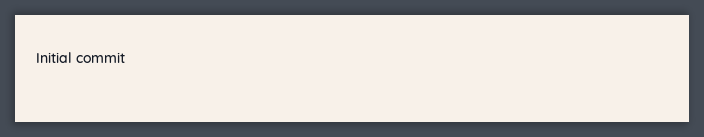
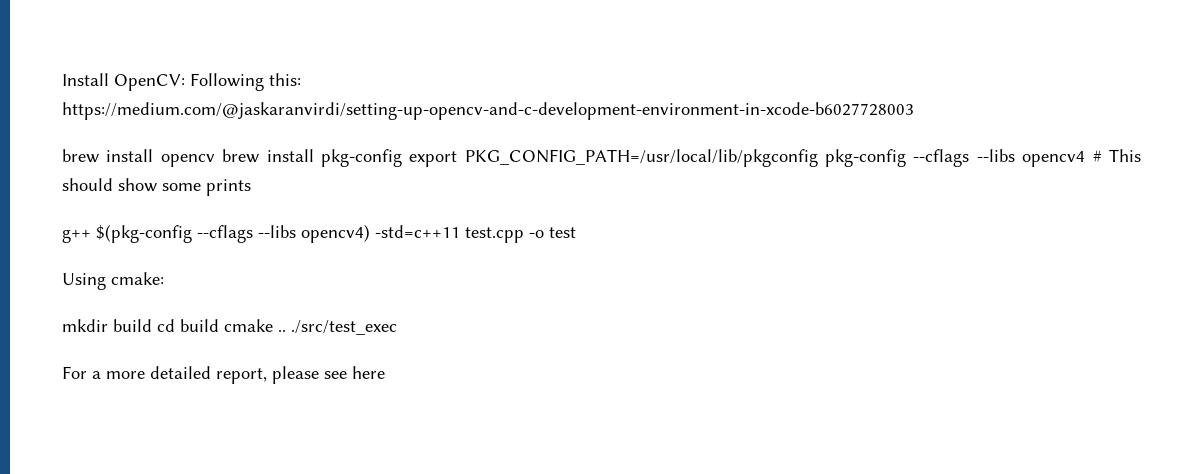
[36,52,125,63] Initial commit -> [62,73,301,91] [62,102,914,120] [62,149,1141,167] [62,178,251,196] [62,224,576,243] [62,272,164,290] [62,319,397,335] [62,366,385,384] Install OpenCV: Following this: https://medium.com/@jaskaranvirdi/setting-up-opencv-and-c-development-environment-in-xcode-b6027728003 // brew install opencv brew install pkg-config export PKG_CONFIG_PATH=/usr/local/lib/pkgconfig pkg-config --cflags --libs opencv4 # This should show some prints // g++ $(pkg-config --cflags --libs opencv4) -std=c++11 test.cpp -o test // Using cmake: // mkdir build cd build cmake .. ./src/test_exec // For a more detailed report, please see here

